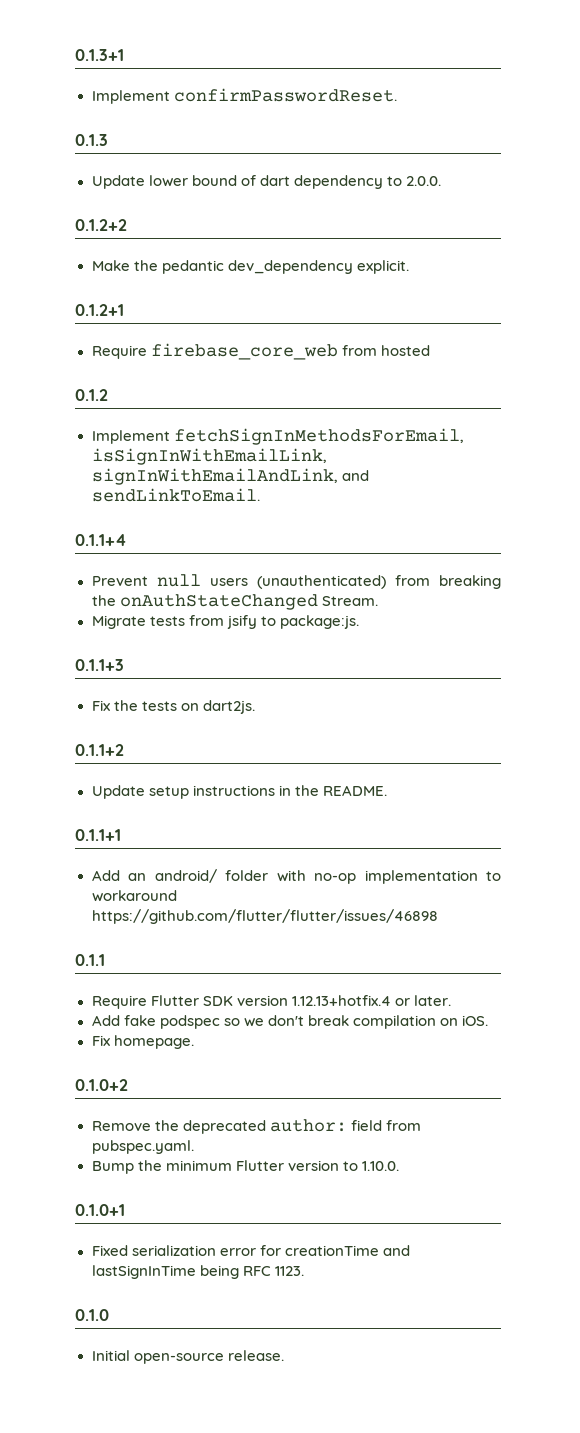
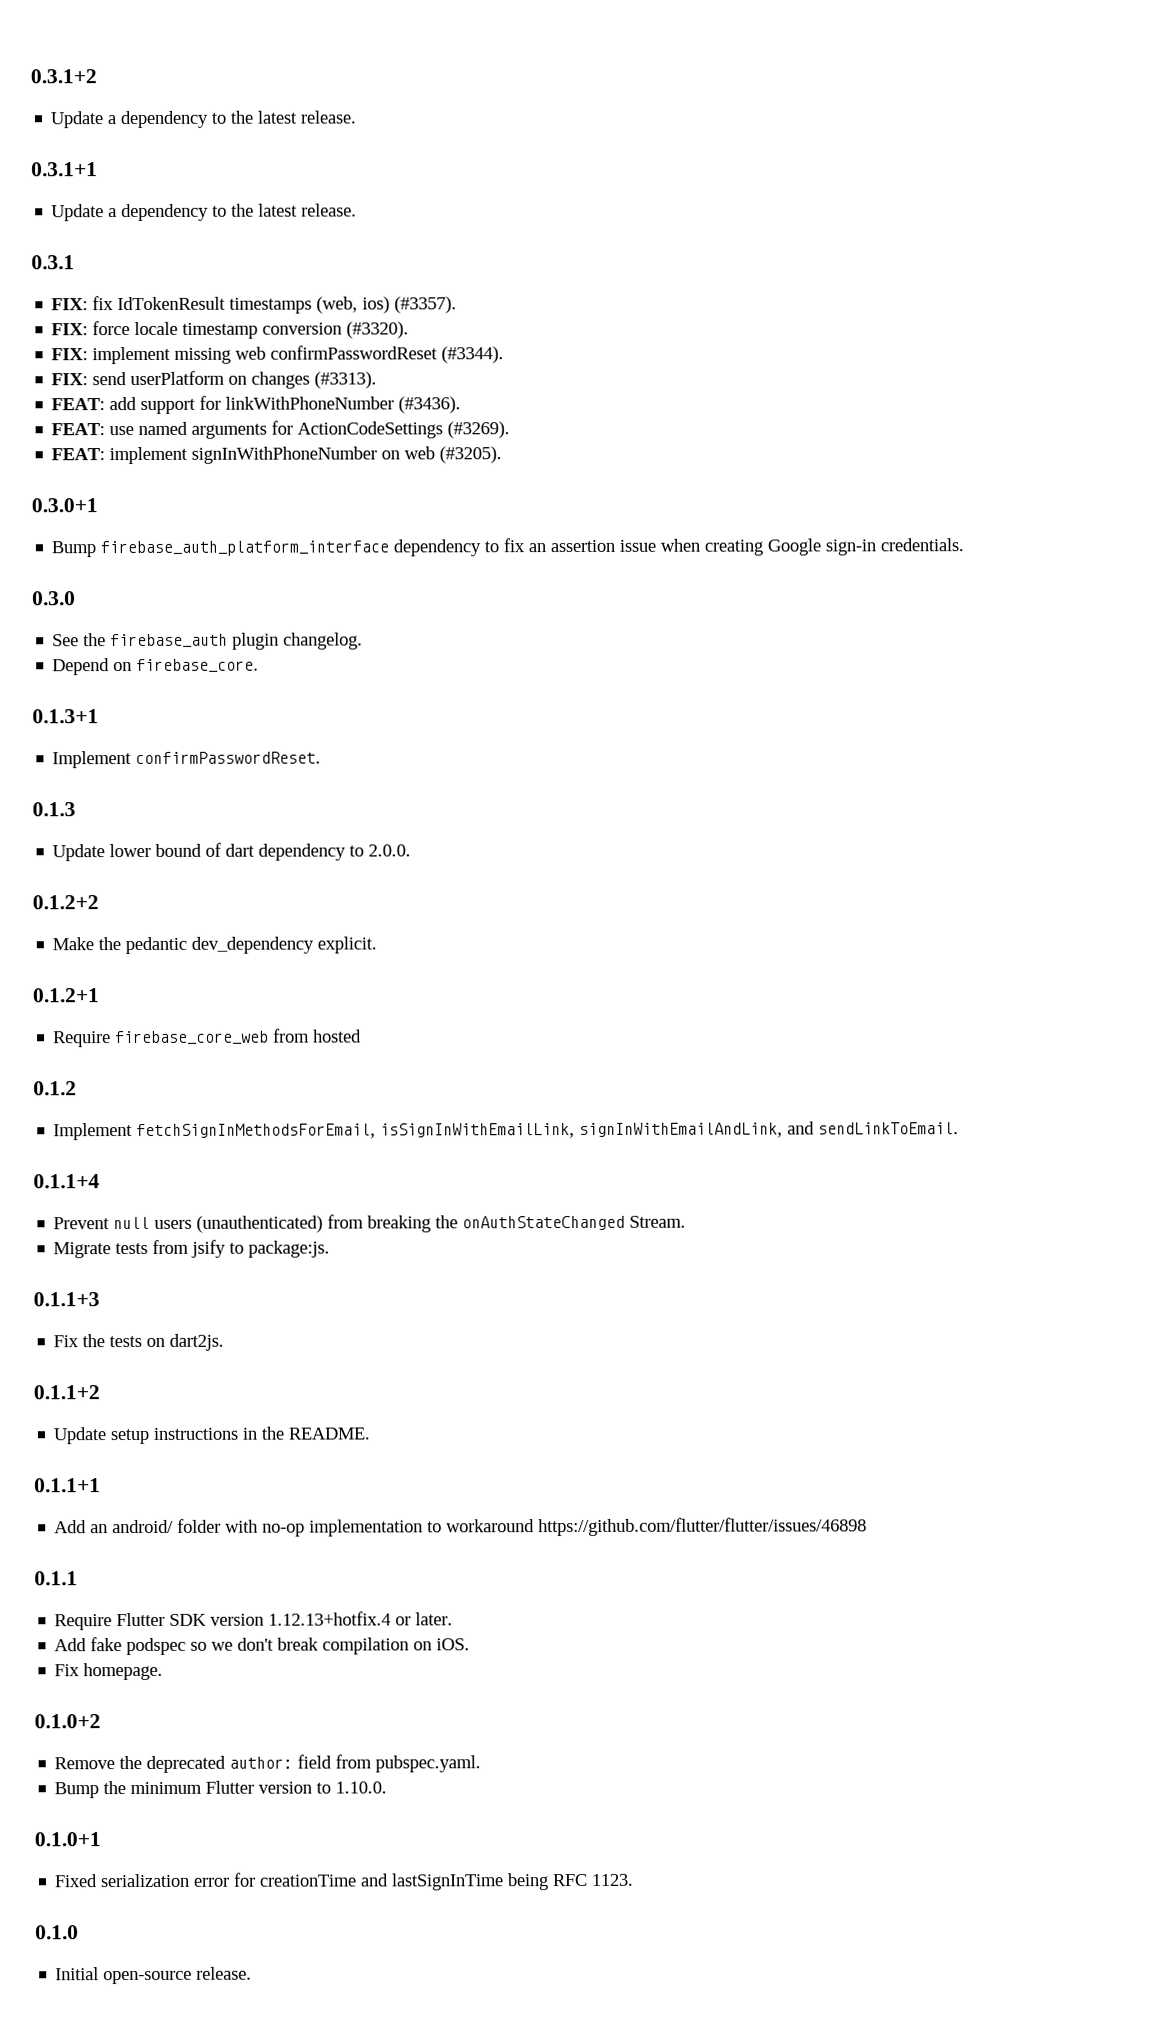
(75, 55) none -> [30,69,97,84] [50,110,357,129] [31,162,98,177] [51,203,358,222] [31,255,75,270] [51,296,458,314] [51,321,410,339] [51,345,505,365] [51,370,378,389] [51,395,462,414] [51,420,511,439] [51,446,503,465] [31,498,98,513] [51,538,965,558] [32,591,76,606] [52,632,364,650] [52,658,260,676] 0.3.1+2 // Update a dependency to the latest release. // 0.3.1+1 // Update a dependency to the latest release. // 0.3.1 // FIX: fix IdTokenResult timestamps (web, ios) (#3357). // FIX: force locale timestamp conversion (#3320). // FIX: implement missing web confirmPasswordReset (#3344). // FIX: send userPlatform on changes (#3313). // FEAT: add support for linkWithPhoneNumber (#3436). // FEAT: use named arguments for ActionCodeSettings (#3269). // FEAT: implement signInWithPhoneNumber on web (#3205). // 0.3.0+1 // Bump firebase_auth_platform_interface dependency to fix an assertion issue when creating Google sign-in credentials. // 0.3.0 // See the firebase_auth plugin changelog. // Depend on firebase_core. //

